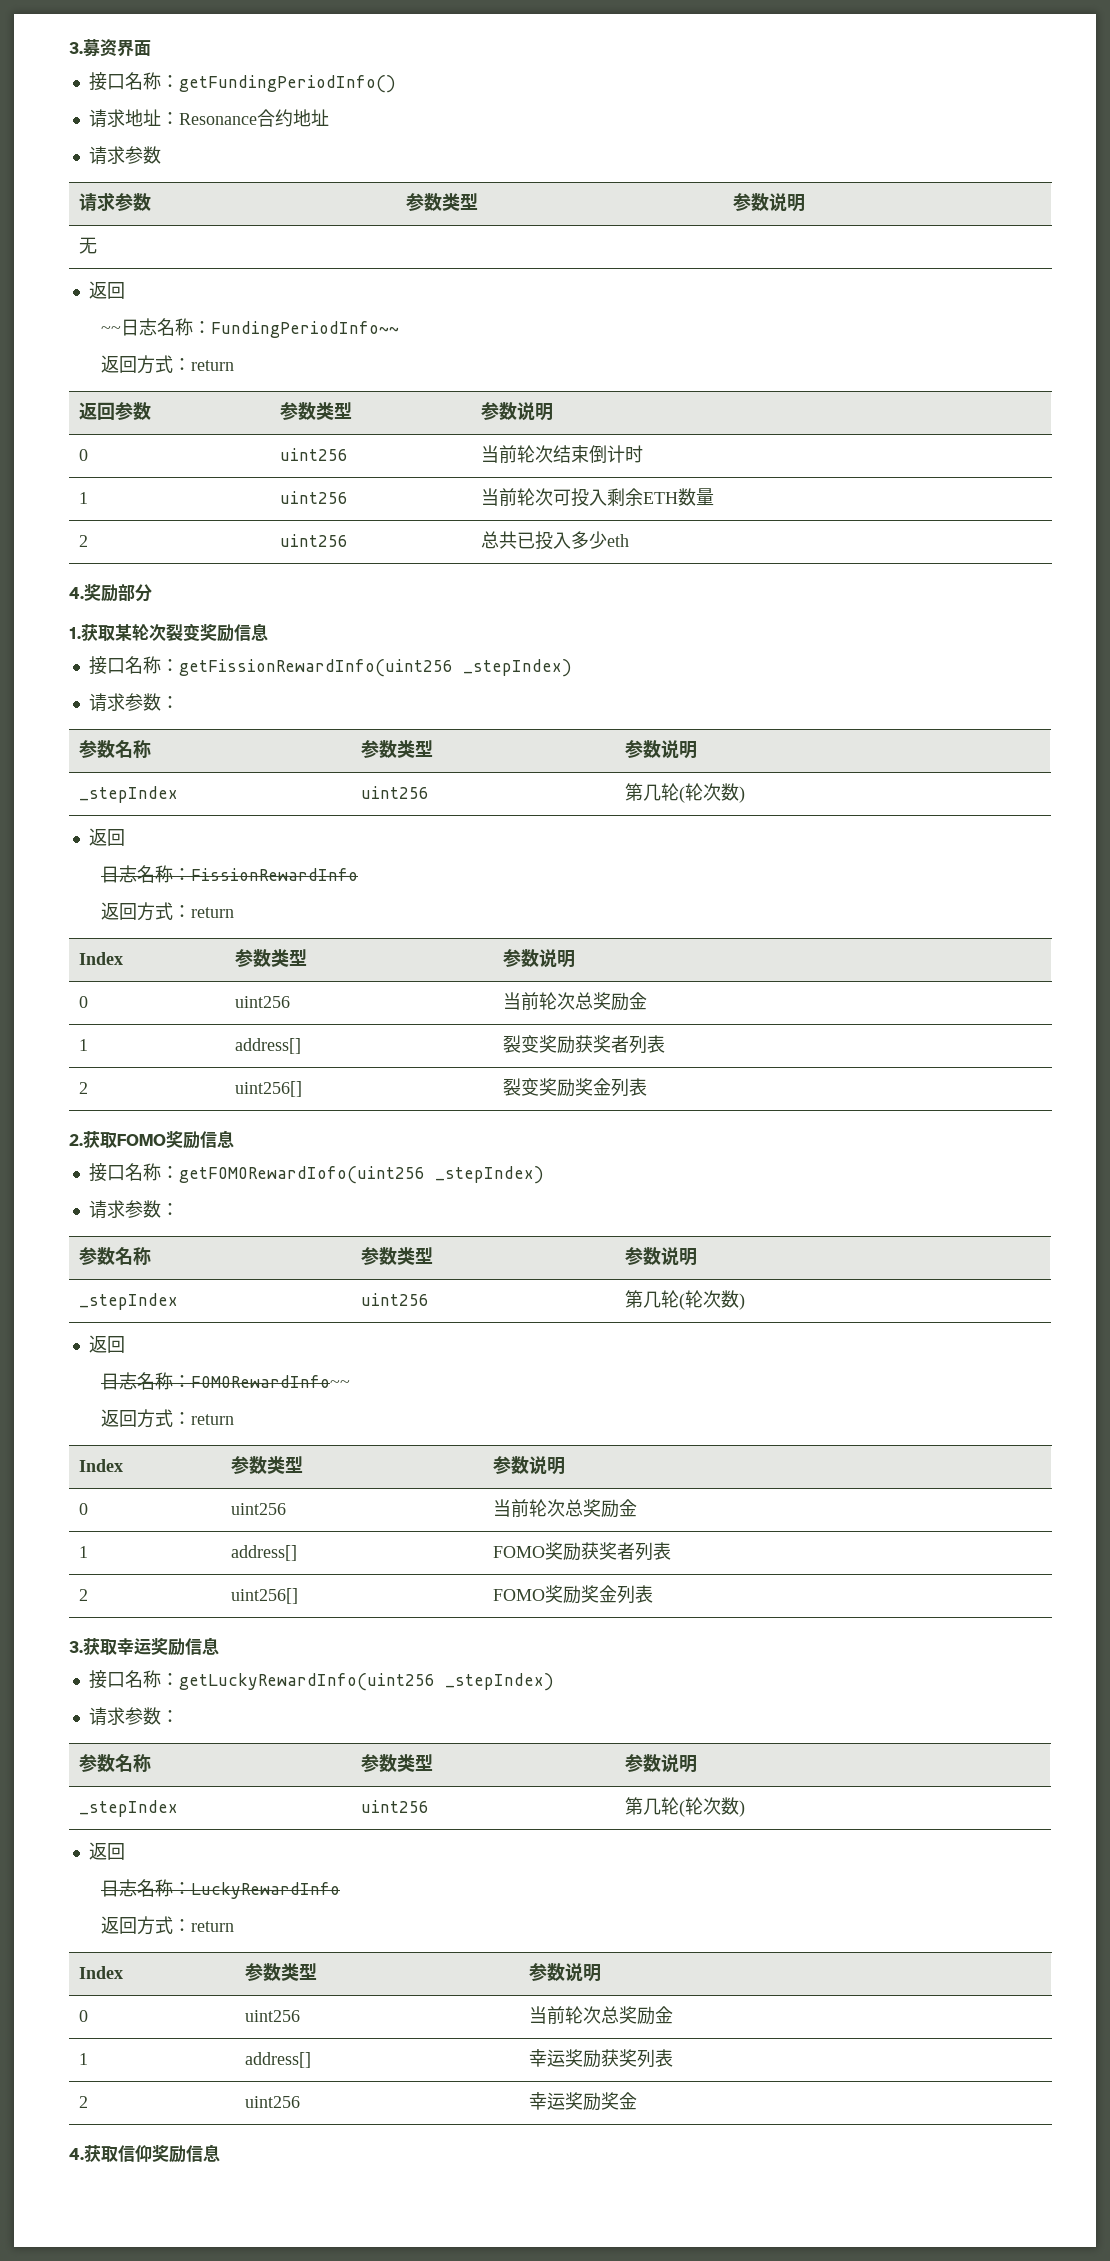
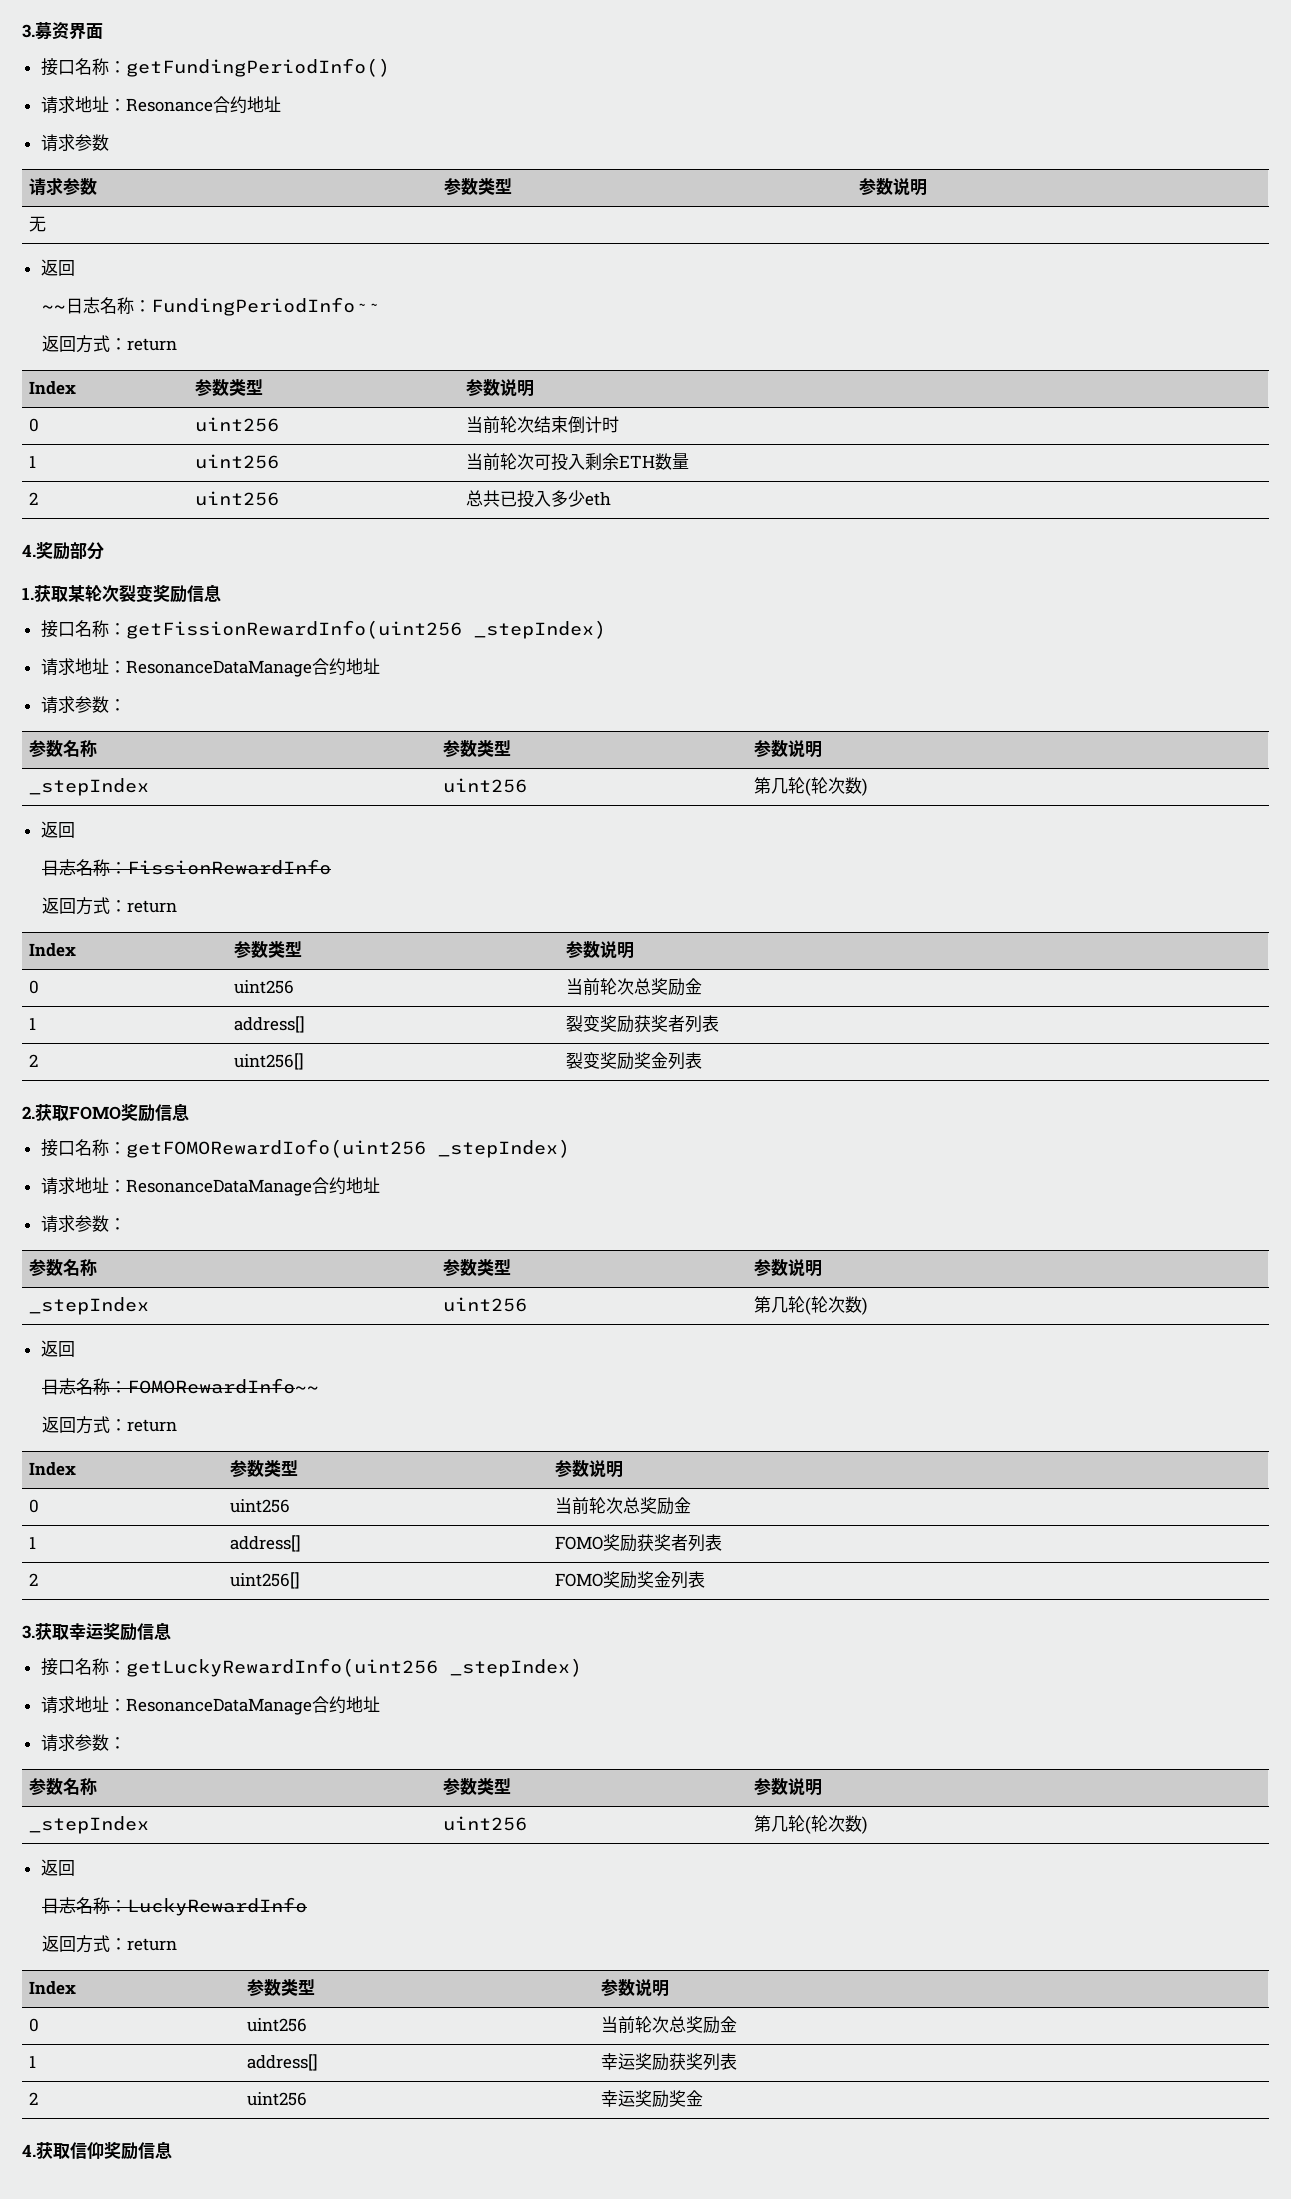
[79,402,152,420] 返回参数 -> [29,381,77,395] Index
(572, 668) none -> [40,658,380,677] // 请求地址：ResonanceDataManage合约地址
(544, 1175) none -> [40,1177,380,1196] // 请求地址：ResonanceDataManage合约地址
(554, 1682) none -> [40,1696,380,1715] // 请求地址：ResonanceDataManage合约地址

